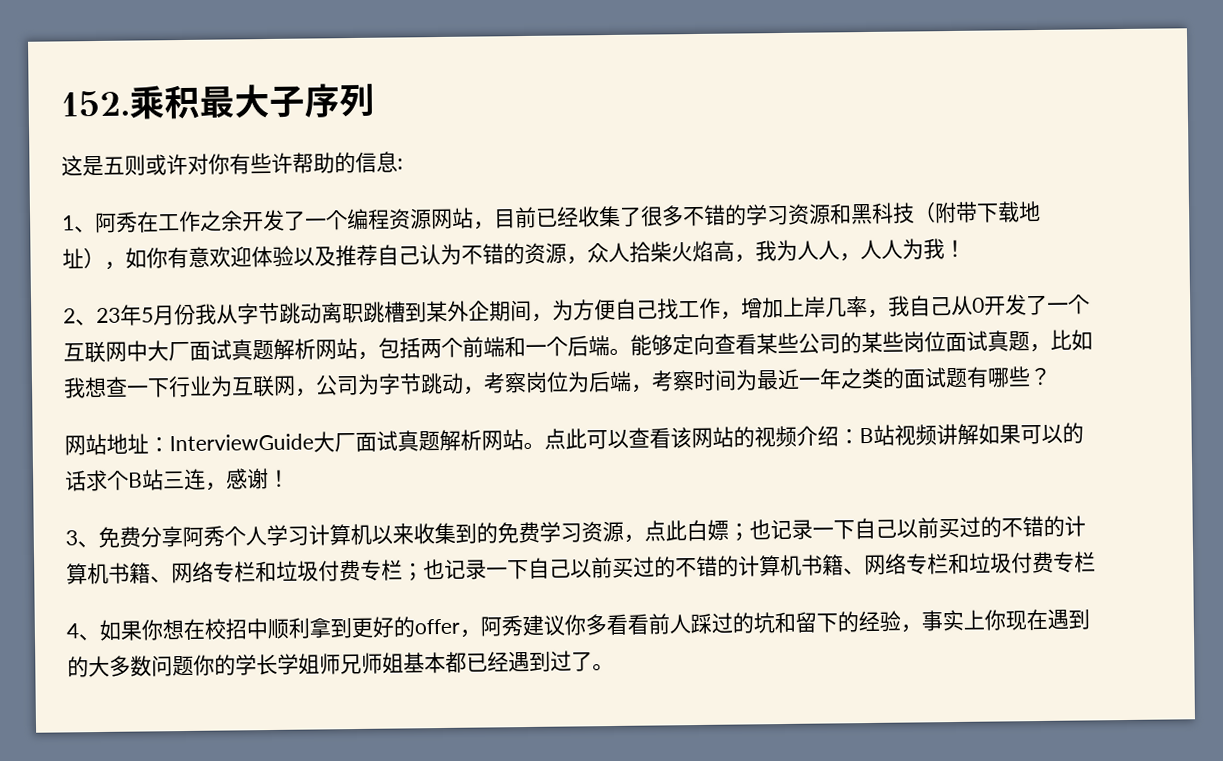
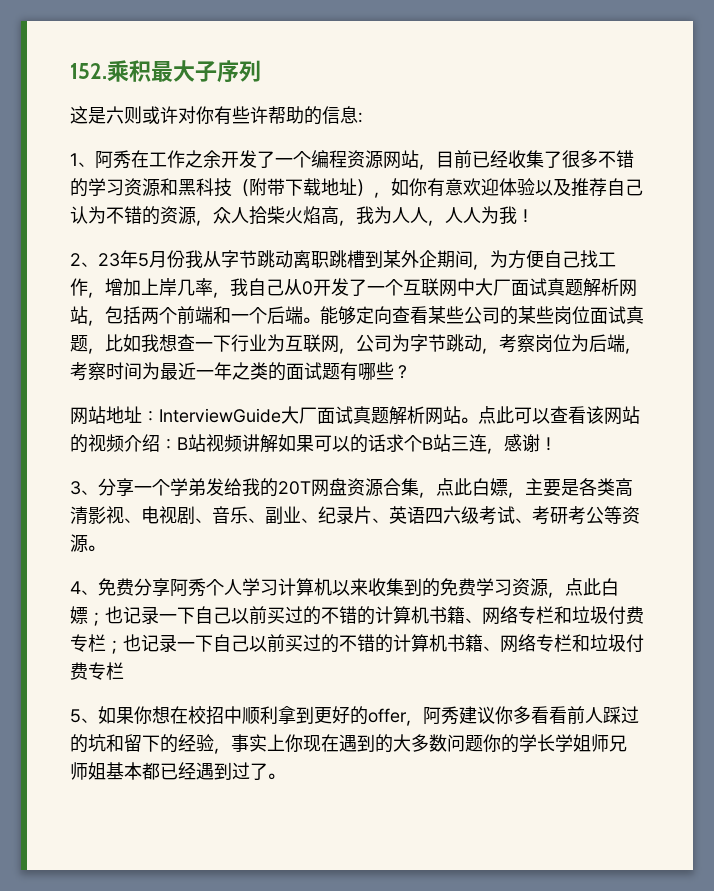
[103,156,125,175] 五 -> [106,106,124,124] 六
(99, 544) none -> [98,478,633,498] [70,506,640,525] [70,534,105,553] [70,581,98,595] 分享一个学弟发给我的20T网盘资源合集，点此白嫖，主要是各类高清影视、电视剧、音乐、副业、纪录片、英语四六级考试、考研考公等资源。 // 4、
[66,623,79,639] 4 -> [70,709,81,723] 5

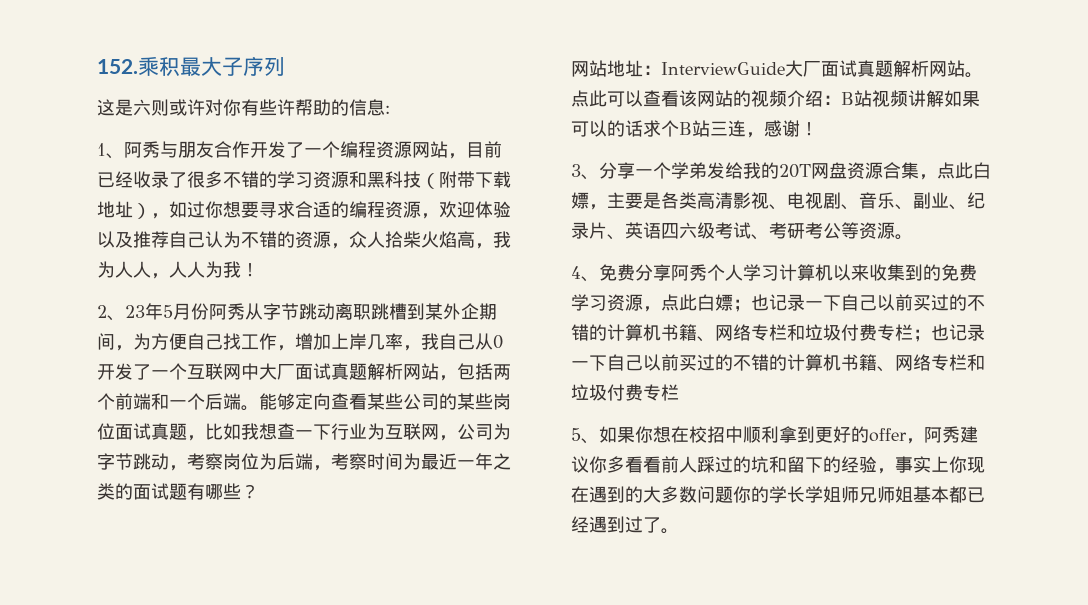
[131,150,221,169] 在工作之余 -> [160,141,250,158] 与朋友合作
[526,150,544,168] 集 -> [151,171,169,188] 录
[409,178,463,197] 你有意 -> [187,201,439,219] 过你想要寻求合适的编程资源，
[185,250,203,268] 我 -> [209,303,245,320] 阿秀

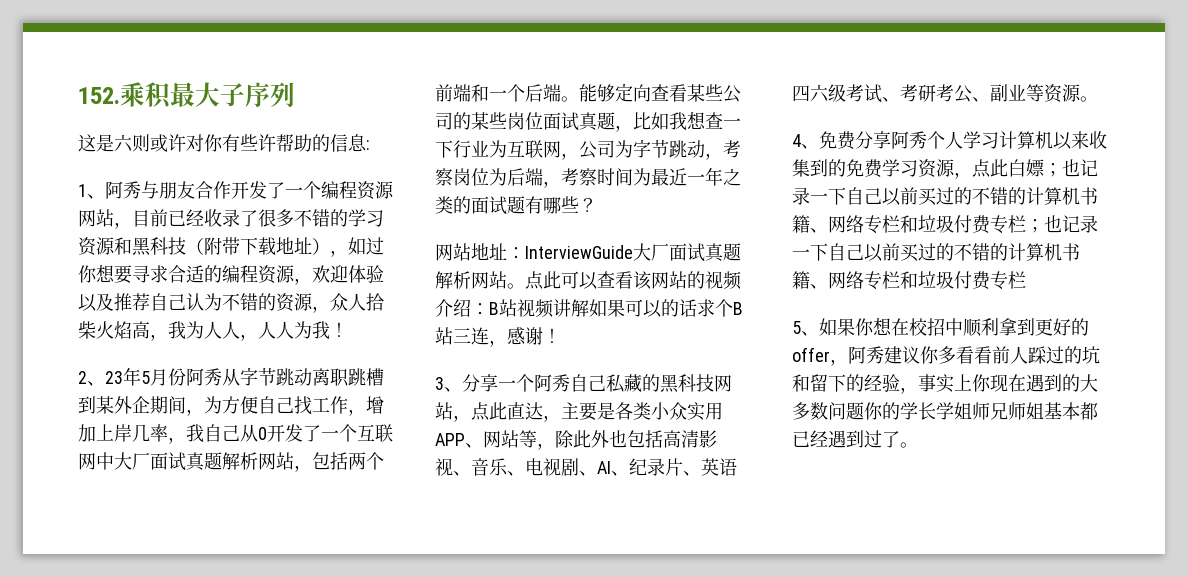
[671,162,991,180] [571,192,697,210] 学弟发给我的20T网盘资源合集，点此白嫖，主要是各类 -> [534,374,732,393] [435,402,723,422] [435,430,663,450] 阿秀自己私藏的黑科技网站，点此直达，主要是各类小众实用APP、网站等，除此外也包括
(787, 207) none -> [471,458,525,476] 音乐、
[859,192,949,210] 音乐、副业 -> [597,461,611,474] AI
(841, 231) none -> [972,84,1026,102] 、副业

